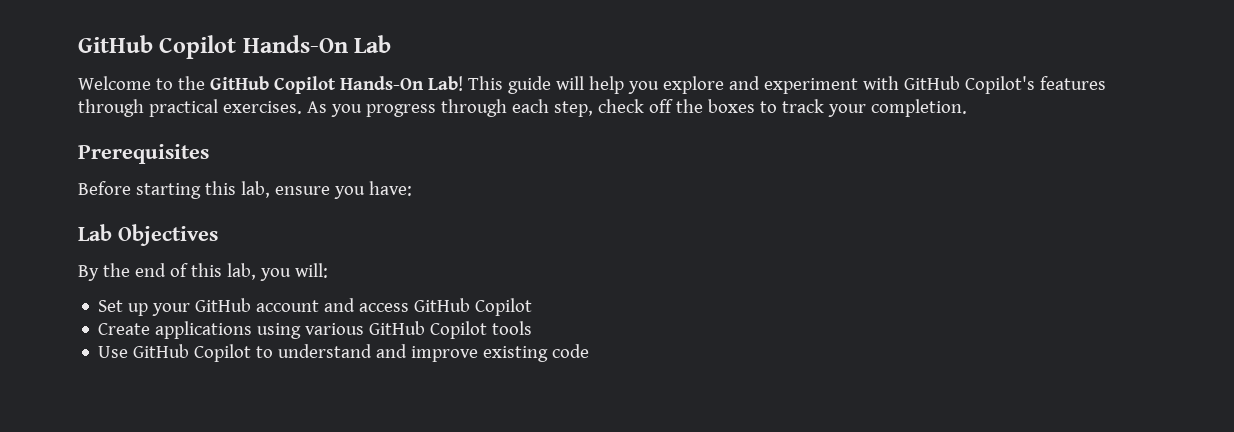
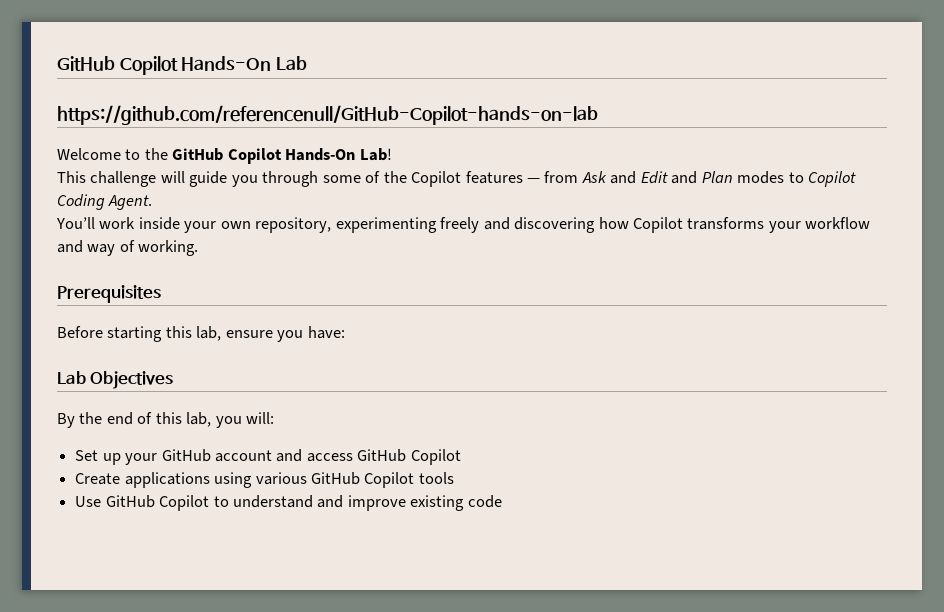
(392, 44) none -> [57,105,598,125] // https://github.com/referencenull/GitHub-Copilot-hands-on-lab
[467,76,1106,94] [78,99,967,117] This guide will help you explore and experiment with GitHub Copilot's features through practical exercises. As you progress through each step, check off the boxes to track your completion. -> [57,171,857,187] [57,194,153,210] [56,217,871,233] [57,240,199,256] // This challenge will guide you through some of the Copilot features — from Ask and Edit and Plan modes to Copilot Coding Agent. // You’ll work inside your own repository, experimenting freely and discovering how Copilot transforms your workflow and way of working.

